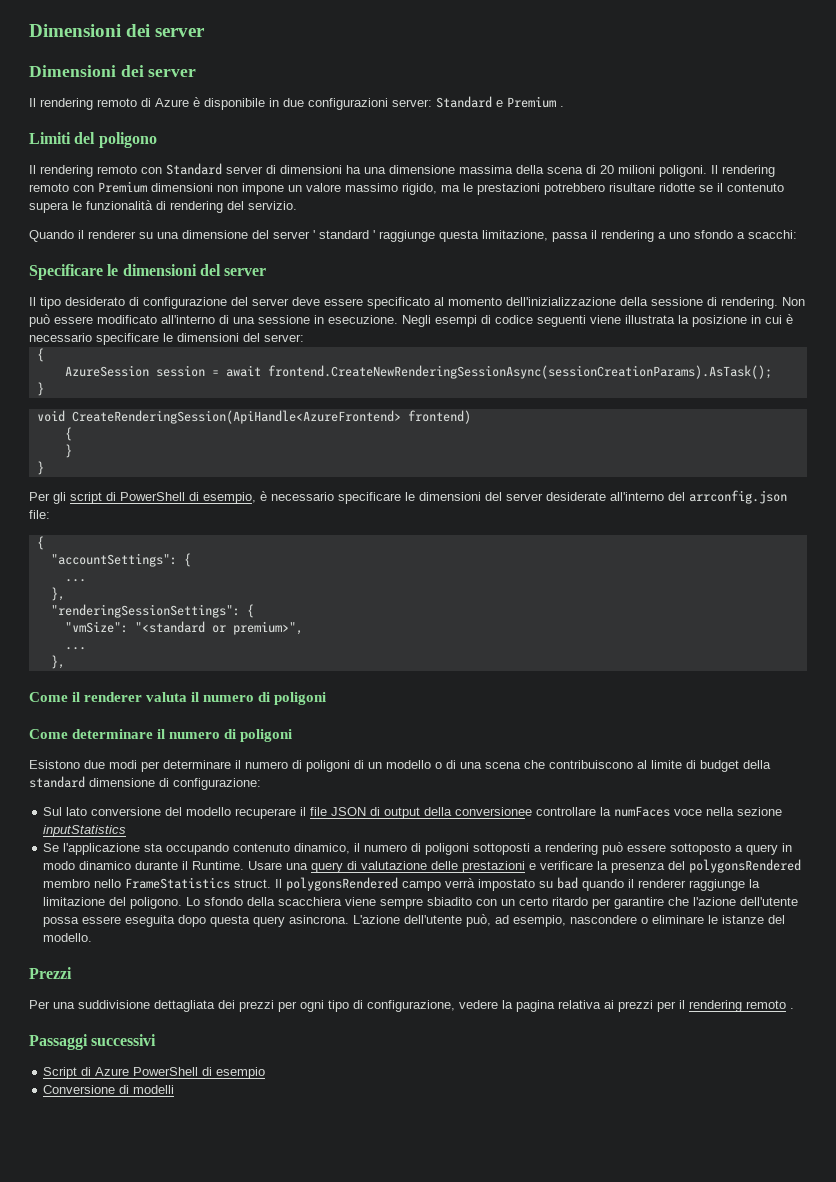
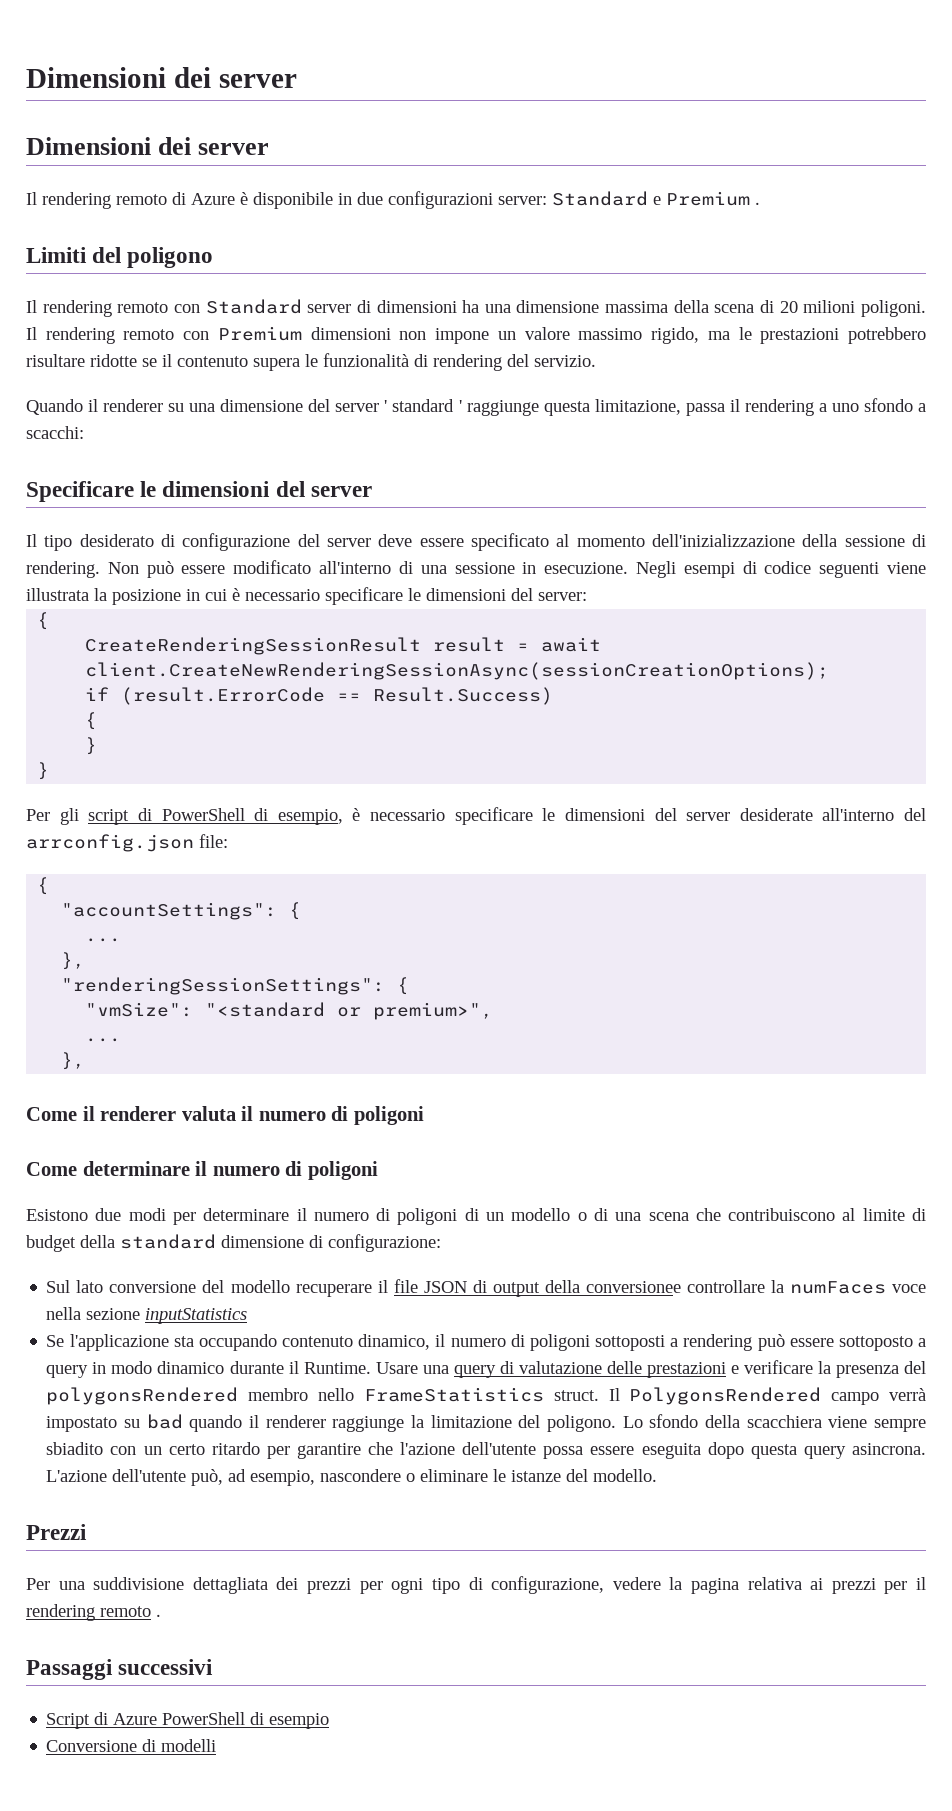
[64,365,772,379] [36,382,44,396] [36,410,471,424] AzureSession session = await frontend.CreateNewRenderingSessionAsync(sessionCreationParams).AsTask(); // } // void CreateRenderingSession(ApiHandle<AzureFrontend> frontend) -> [85,637,602,655] [85,662,830,680] [85,687,554,705] CreateRenderingSessionResult result = await client.CreateNewRenderingSessionAsync(sessionCreationOptions); // if (result.ErrorCode == Result.Success)
[286,877,399,891] polygonsRendered -> [629,1387,822,1405] PolygonsRendered

